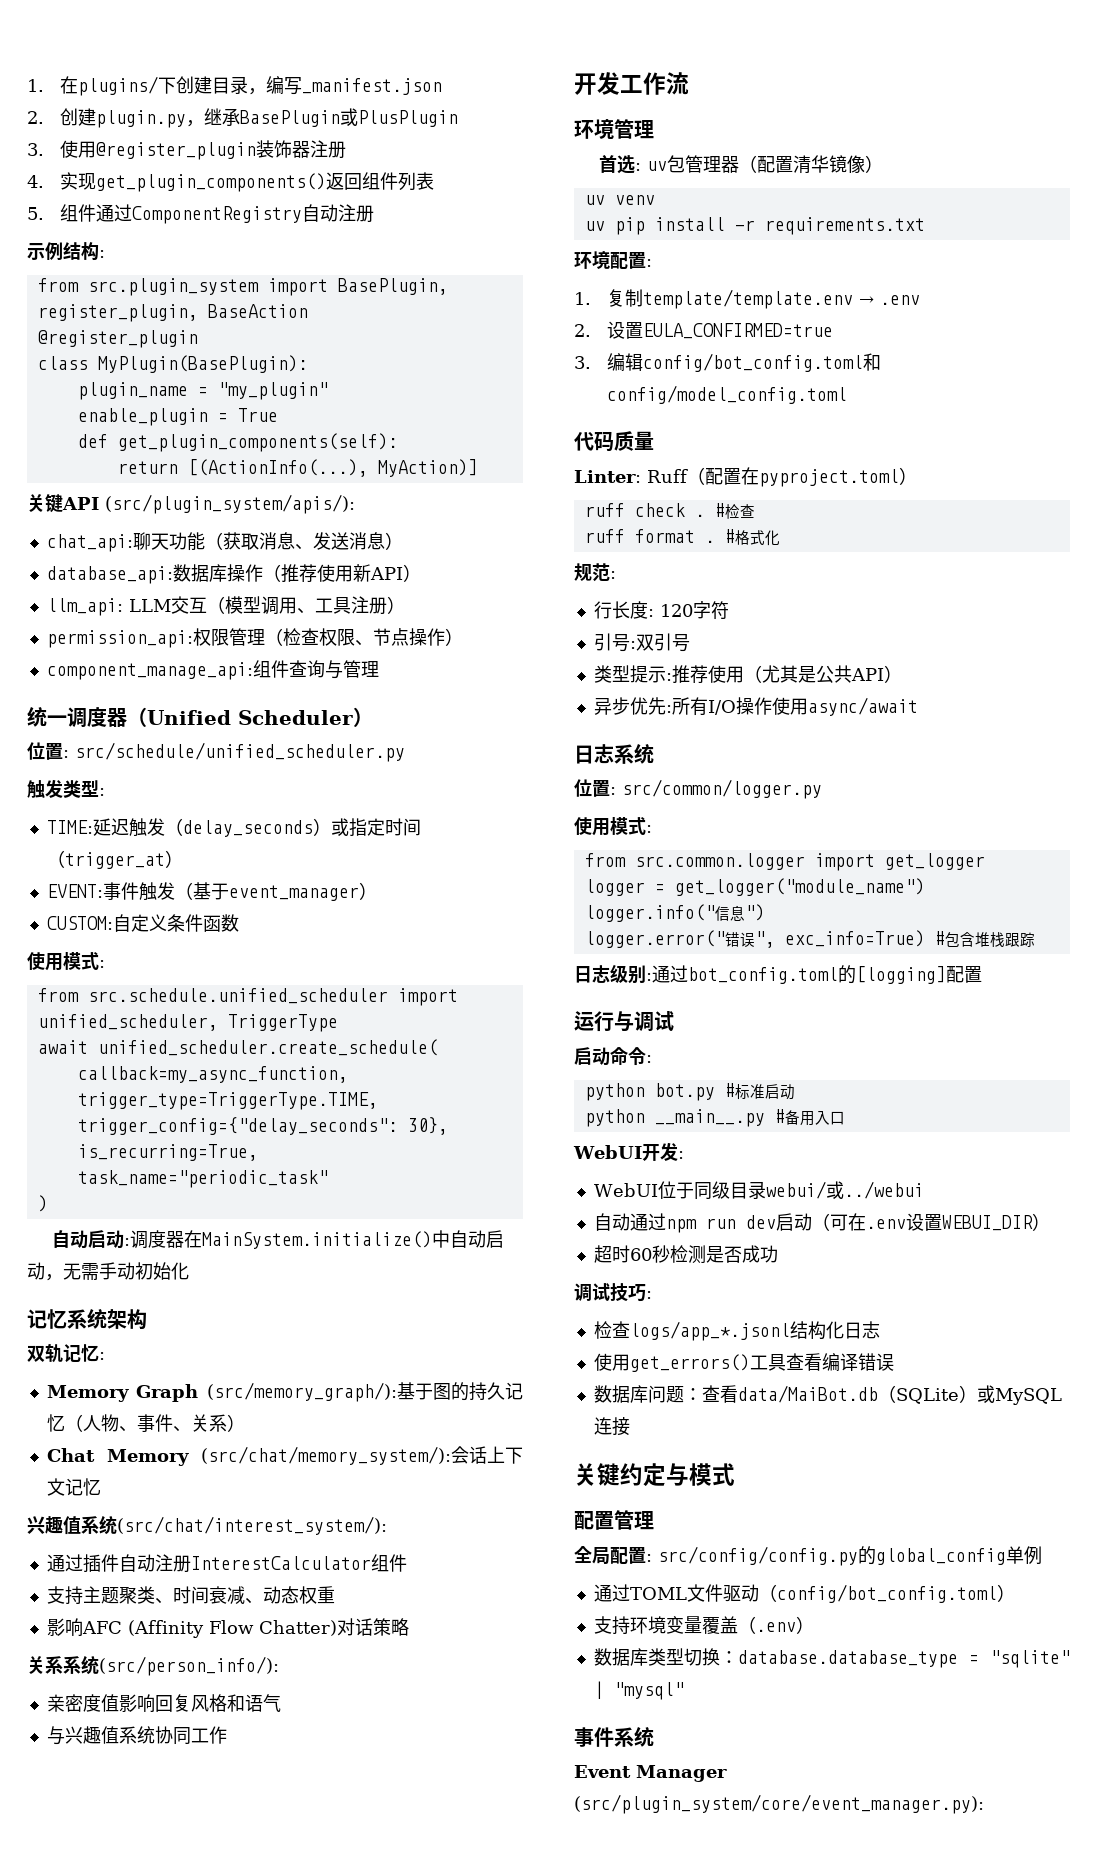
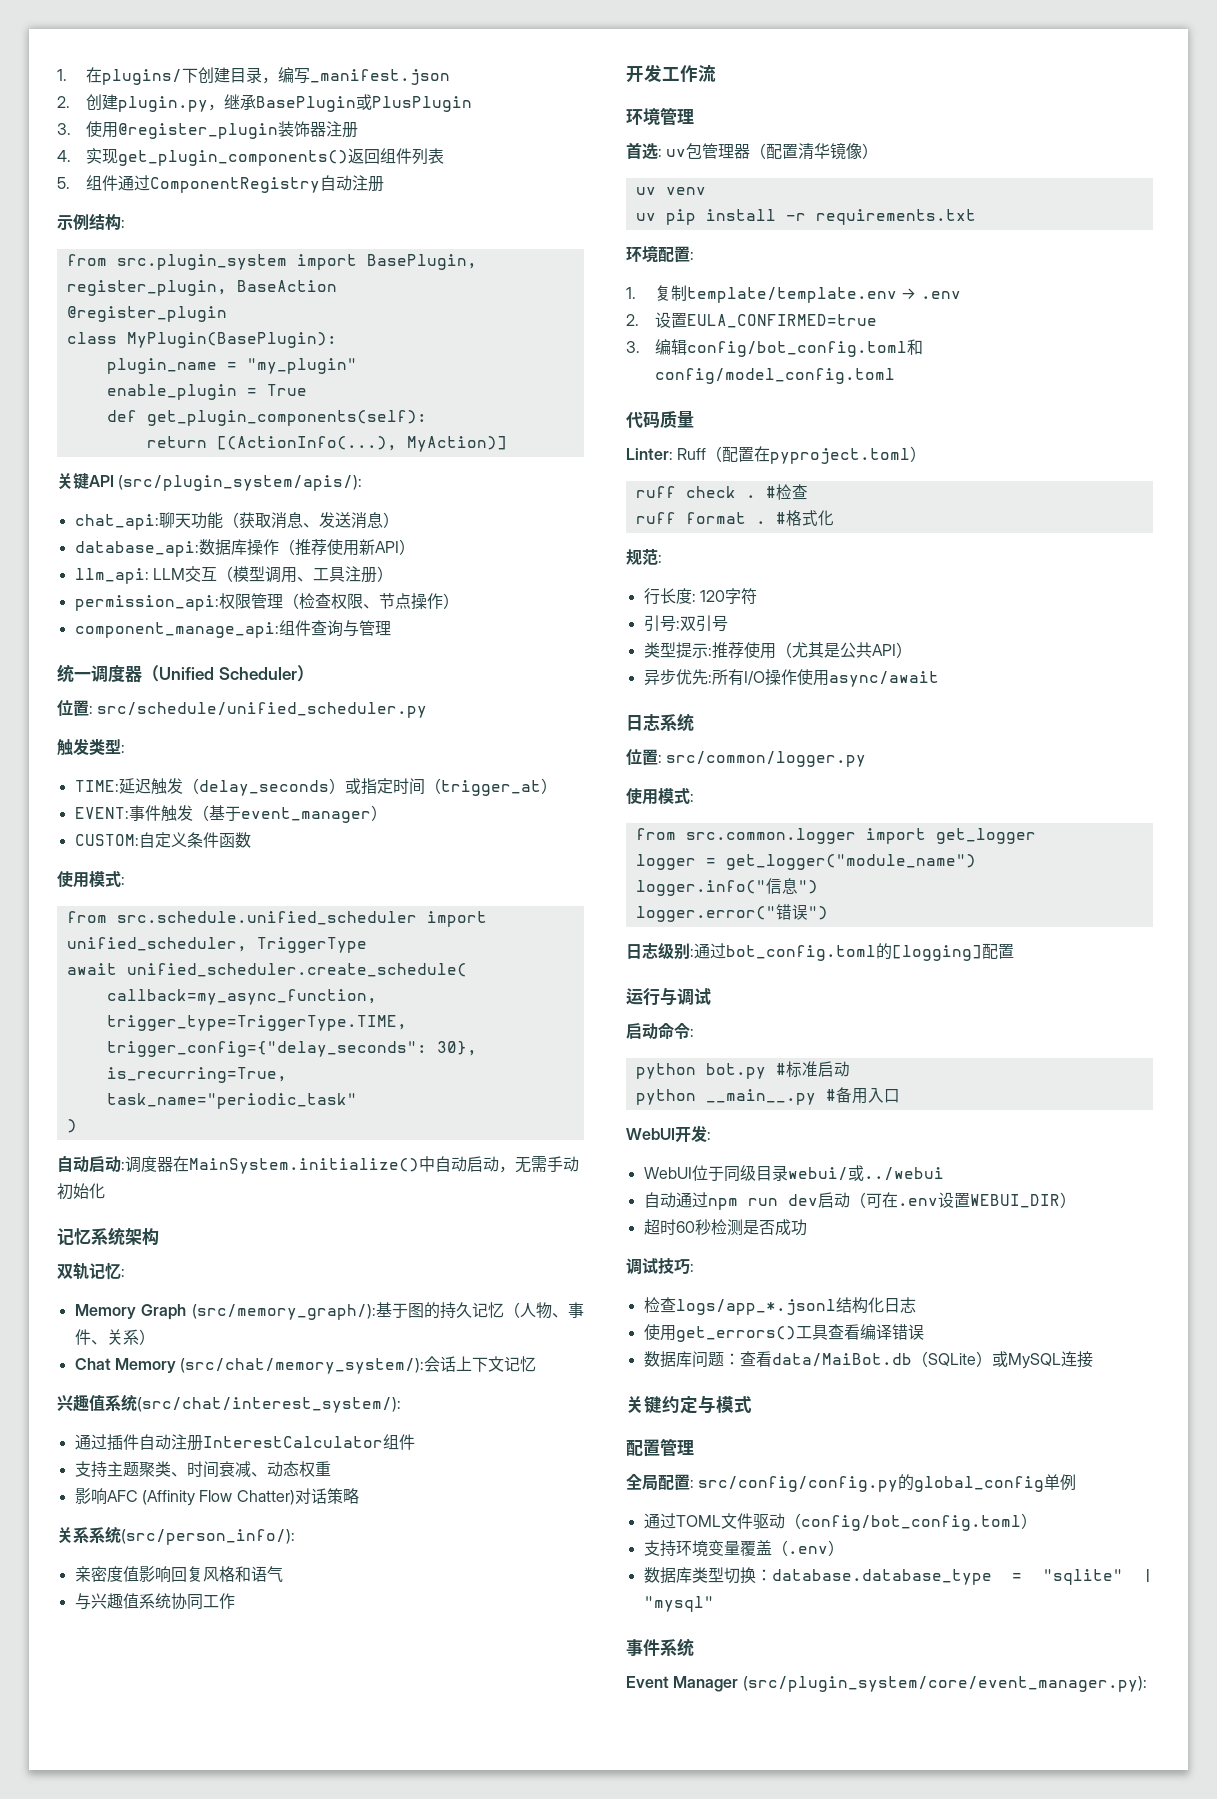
[754,930,1035,948] ", exc_info=True) #包含堆栈跟踪 -> [807,906,828,920] ")

